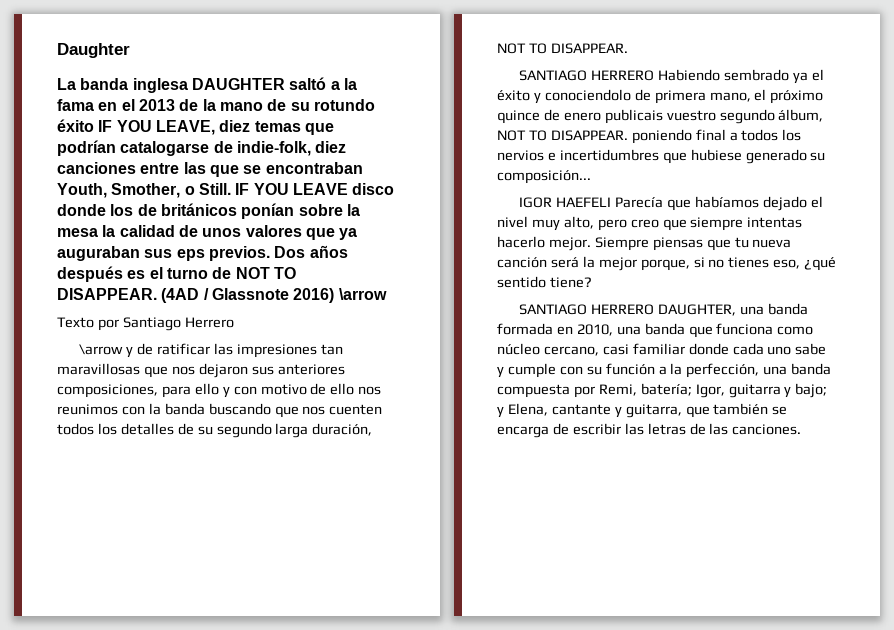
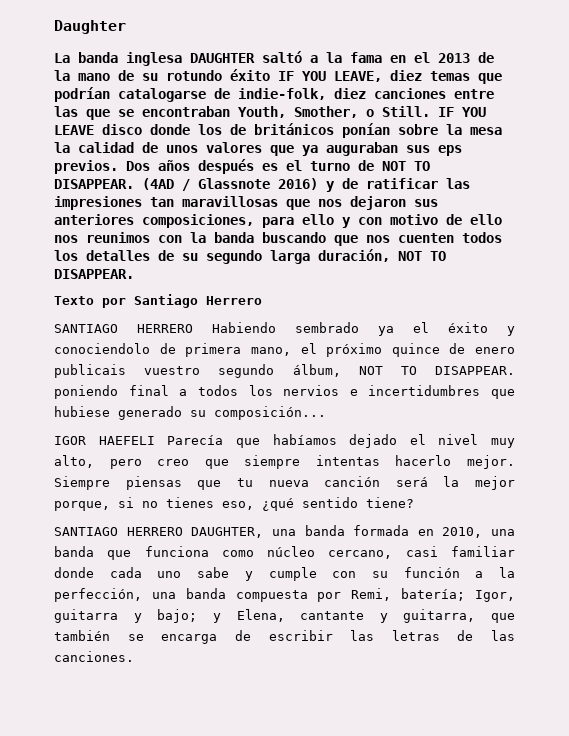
[338,288,387,300] [57,317,234,331] [79,344,124,355] \arrow // Texto por Santiago Herrero // \arrow -> (318, 184) none
(628, 48) none -> [54,294,262,308] // Texto por Santiago Herrero

